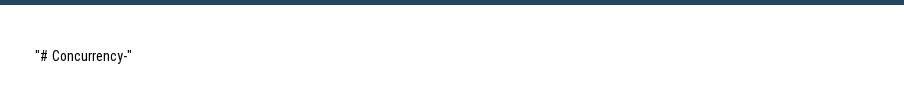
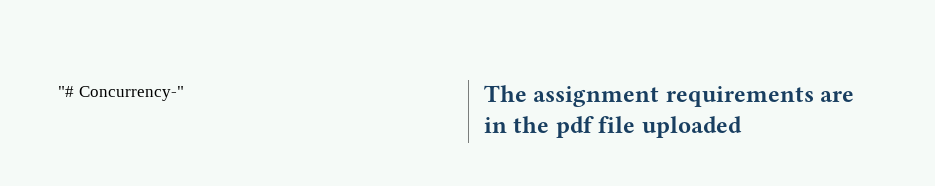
(132, 57) none -> [484,85,855,107] [484,116,742,138] // The assignment requirements are in the pdf file uploaded

